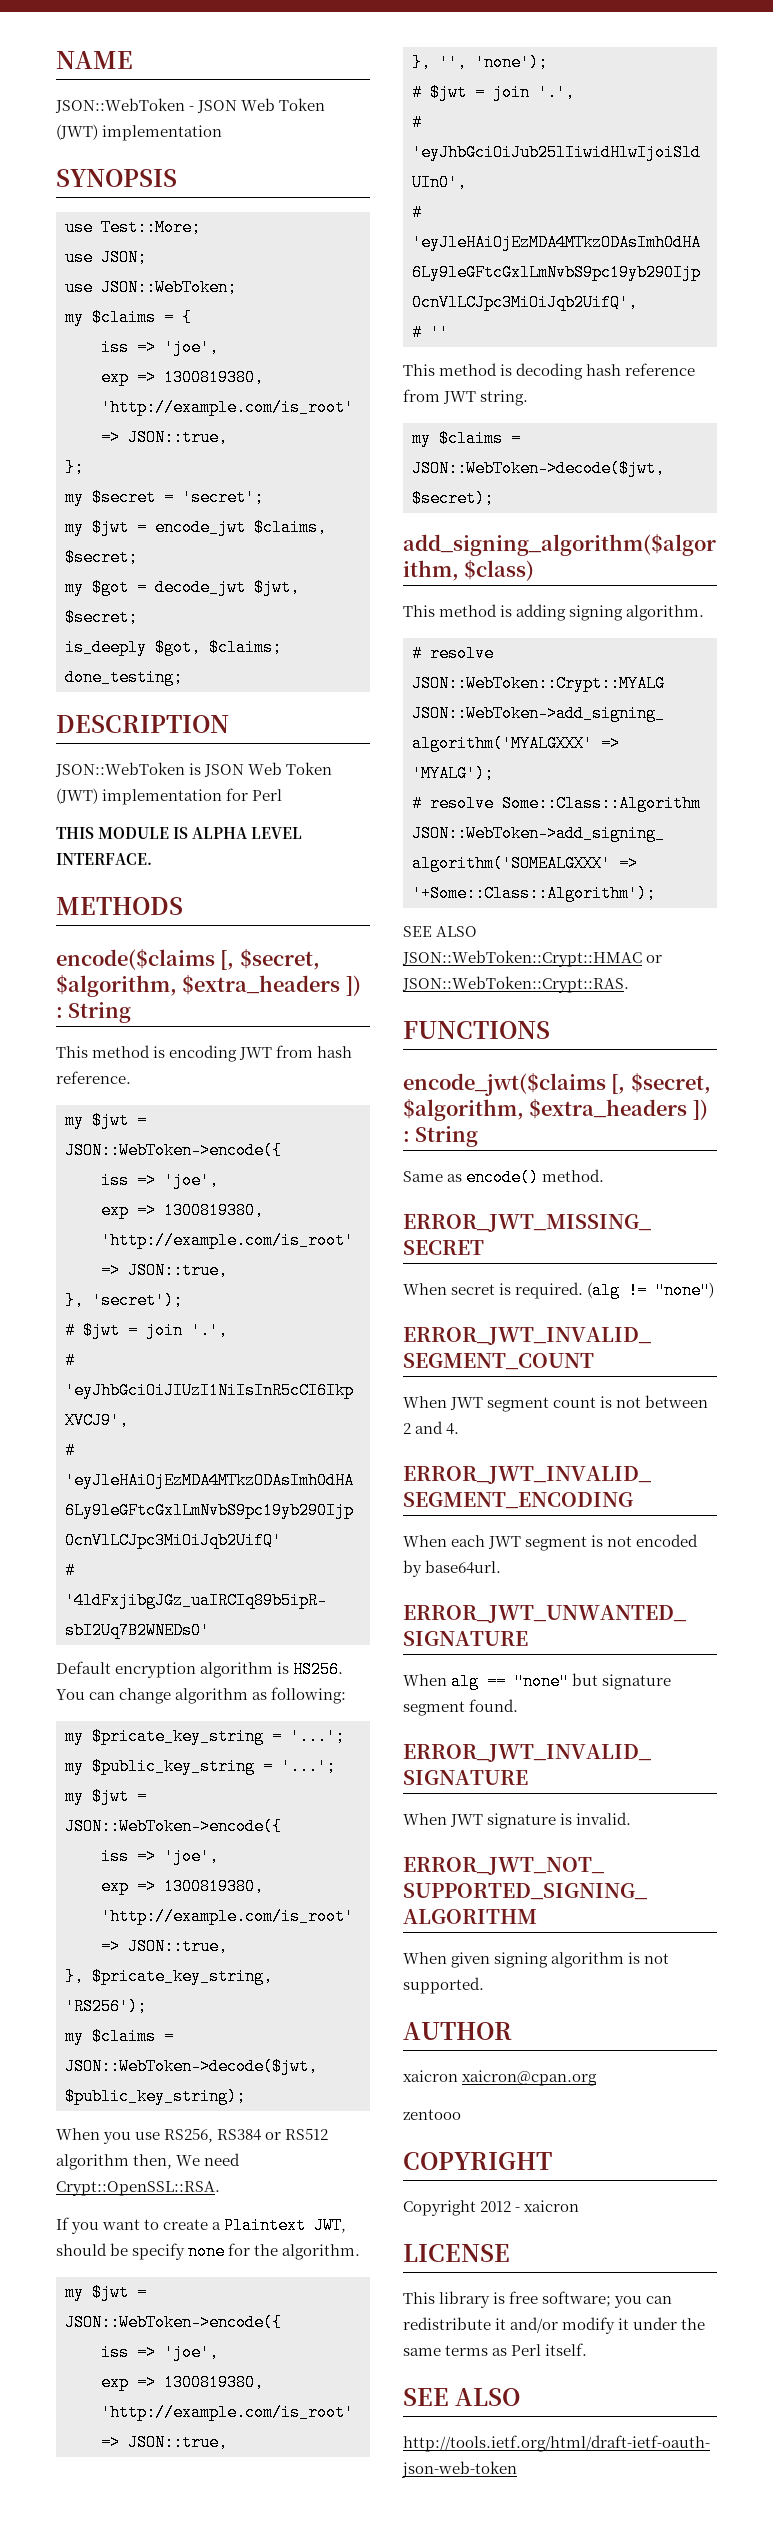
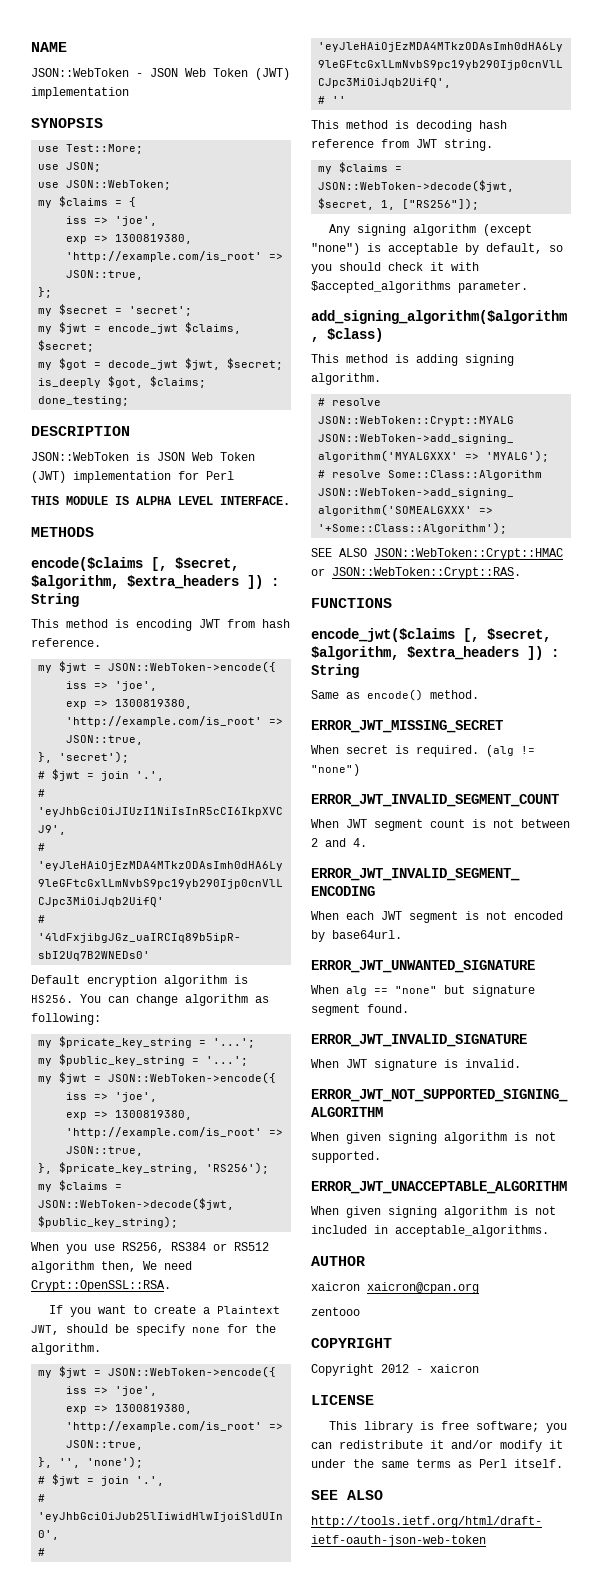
[412,490,494,507] $secret); -> [318,198,480,210] [329,224,533,236] [311,243,563,255] [311,262,479,274] [311,281,528,293] $secret, 1, ["RS256"]); // Any signing algorithm (except "none") is acceptable by default, so you should check it with $accepted_algorithms parameter.
(484, 1985) none -> [311,1181,567,1194] [311,1206,556,1218] [311,1225,549,1237] // ERROR_JWT_UNACCEPTABLE_ALGORITHM // When given signing algorithm is not included in acceptable_algorithms.

